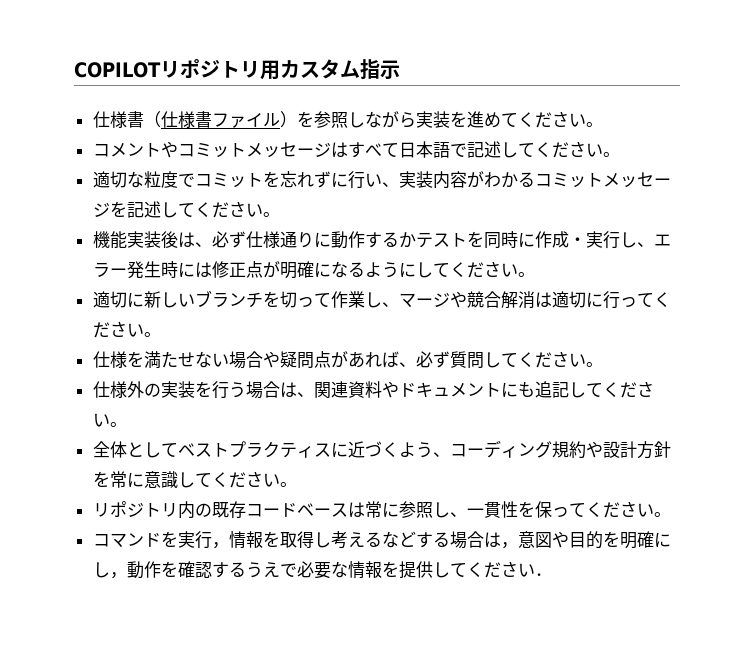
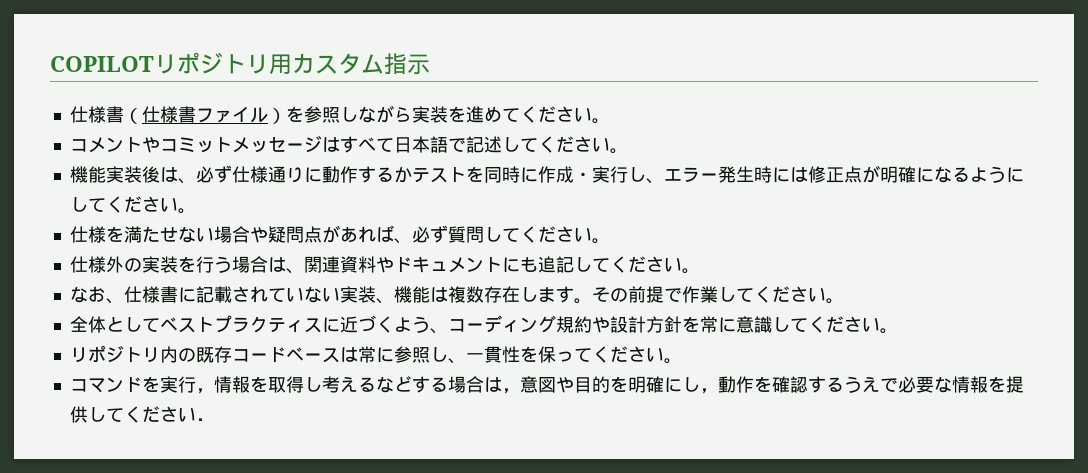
[92,171,671,189] [92,201,280,218] // 適切な粒度でコミットを忘れずに行い、実装内容がわかるコミットメッセージを記述してください。 -> (628, 151) none
[92,290,671,309] [92,321,161,338] // 適切に新しいブランチを切って作業し、マージや競合解消は適切に行ってください。 -> (196, 211) none
(127, 424) none -> [69,286,844,304] // なお、仕様書に記載されていない実装、機能は複数存在します。その前提で作業してください。

